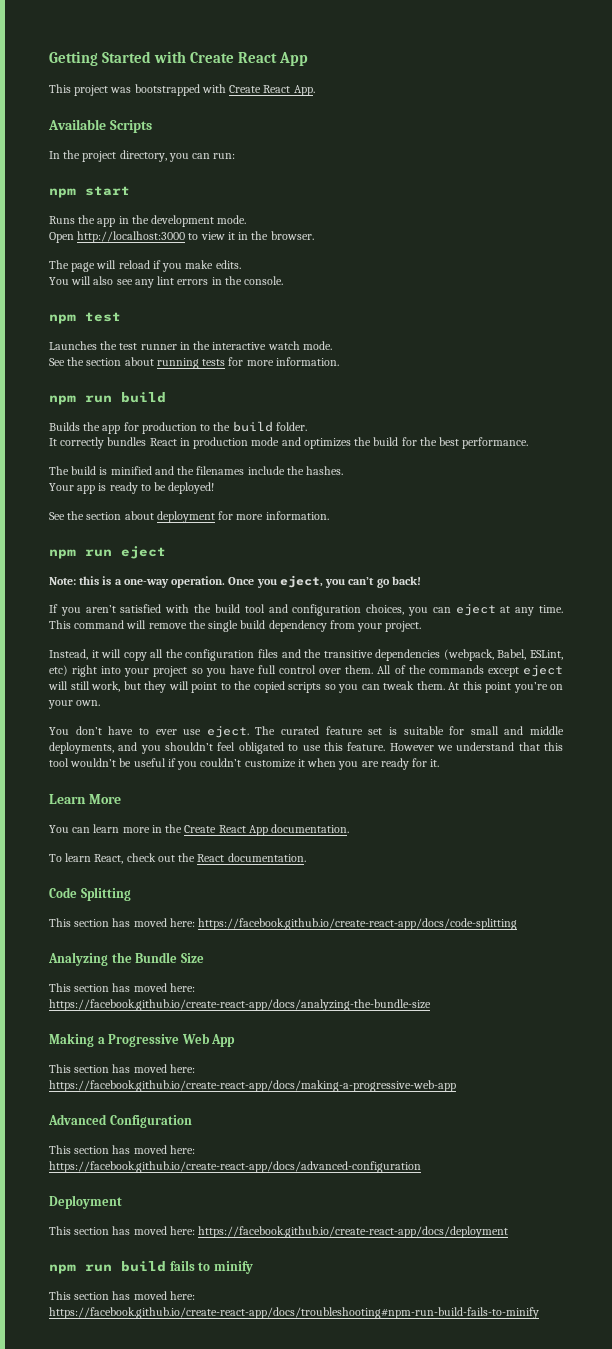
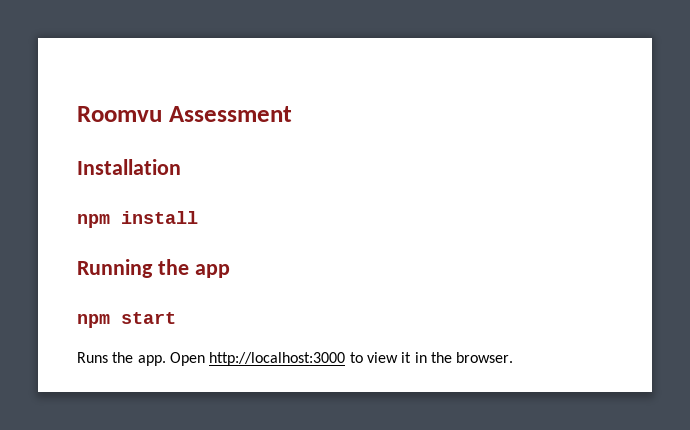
[49,51,309,66] [49,84,315,96] [48,119,152,133] [49,150,236,162] Getting Started with Create React App // This project was bootstrapped with Create React App. // Available Scripts // In the project directory, you can run: -> [77,106,292,122] [77,159,181,175] [77,211,198,228] [77,259,230,278] Roomvu Assessment // Installation // npm install // Running the app
[97,215,247,227] app in the development mode. // -> [137,355,166,366] app.
[49,260,241,272] [49,276,284,288] [49,312,121,324] [49,341,332,350] [49,357,339,369] [49,392,166,405] [49,421,307,434] [49,437,529,449] [49,466,344,475] [49,482,215,494] [49,511,329,523] [49,546,166,559] [49,575,421,588] [49,604,563,616] [49,620,422,632] [49,649,563,661] [49,665,563,677] [48,681,563,693] [48,700,101,709] [49,726,564,738] [49,742,563,754] [49,758,440,770] [49,794,121,804] [49,824,350,836] [49,853,306,864] [49,887,131,901] [49,918,518,930] [48,952,204,966] [49,983,195,992] [49,999,431,1011] [49,1033,236,1047] [49,1064,195,1073] [49,1080,456,1092] [48,1114,192,1128] [49,1145,195,1154] [49,1161,421,1173] [49,1195,122,1209] [49,1226,509,1238] [49,1260,253,1274] [49,1291,195,1300] [49,1307,539,1319] // The page will reload if you make edits. // You will also see any lint errors in the console. // npm test // Launches the test runner in the interactive watch mode. // See the section about running tests for more information. // npm run build // Builds the app for production to the build folder. // It correctly bundles React in production mode and optimizes the build for the best performance. // The build is minified and the filenames include the hashes. // Your app is ready to be deployed! // See the section about deployment for more information. // npm run eject // Note: this is a one-way operation. Once you eject, you can’t go back! // If you aren’t satisfied with the build tool and configuration choices, you can eject at any time. This command will remove the single build dependency from your project. // Instead, it will copy all the configuration files and the transitive dependencies (webpack, Babel, ESLint, etc) right into your project so you have full control over them. All of the commands except eject will still work, but they will point to the copied scripts so you can tweak them. At this point you’re on your own. // You don’t have to ever use eject. The curated feature set is suitable for small and middle deployments, and you shouldn’t feel obligated to use this feature. However we understand that this tool wouldn’t be useful if you couldn’t customize it when you are ready for it. // Learn More // You can learn more in the Create React App documentation. // To learn React, check out the React documentation. // Code Splitting // This section has moved here: https://facebook.github.io/create-react-app/docs/code-splitting // Analyzing the Bundle Size // This section has moved here: https://facebook.github.io/create-react-app/docs/analyzing-the-bundle-size // Making a Progressive Web App // This section has moved here: https://facebook.github.io/create-react-app/docs/making-a-progressive-web-app // Advanced Configuration // This section has moved here: https://facebook.github.io/create-react-app/docs/advanced-configuration // Deployment // This section has moved here: https://facebook.github.io/create-react-app/docs/deployment // npm run build fails to minify // This section has moved here: https://facebook.github.io/create-react-app/docs/troubleshooting#npm-run-build-fails-to-minify -> (514, 357) none

